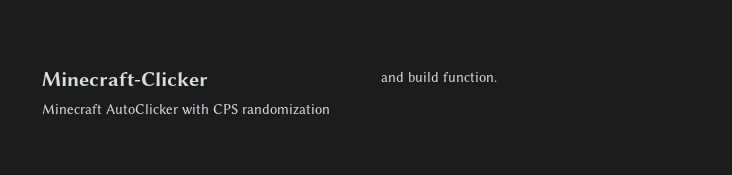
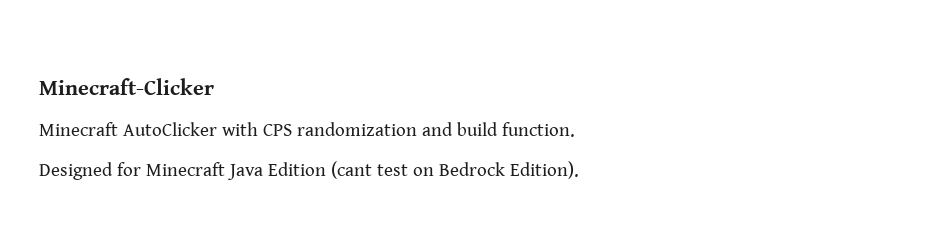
(497, 77) none -> [39,161,579,180] // Designed for Minecraft Java Edition (cant test on Bedrock Edition).

